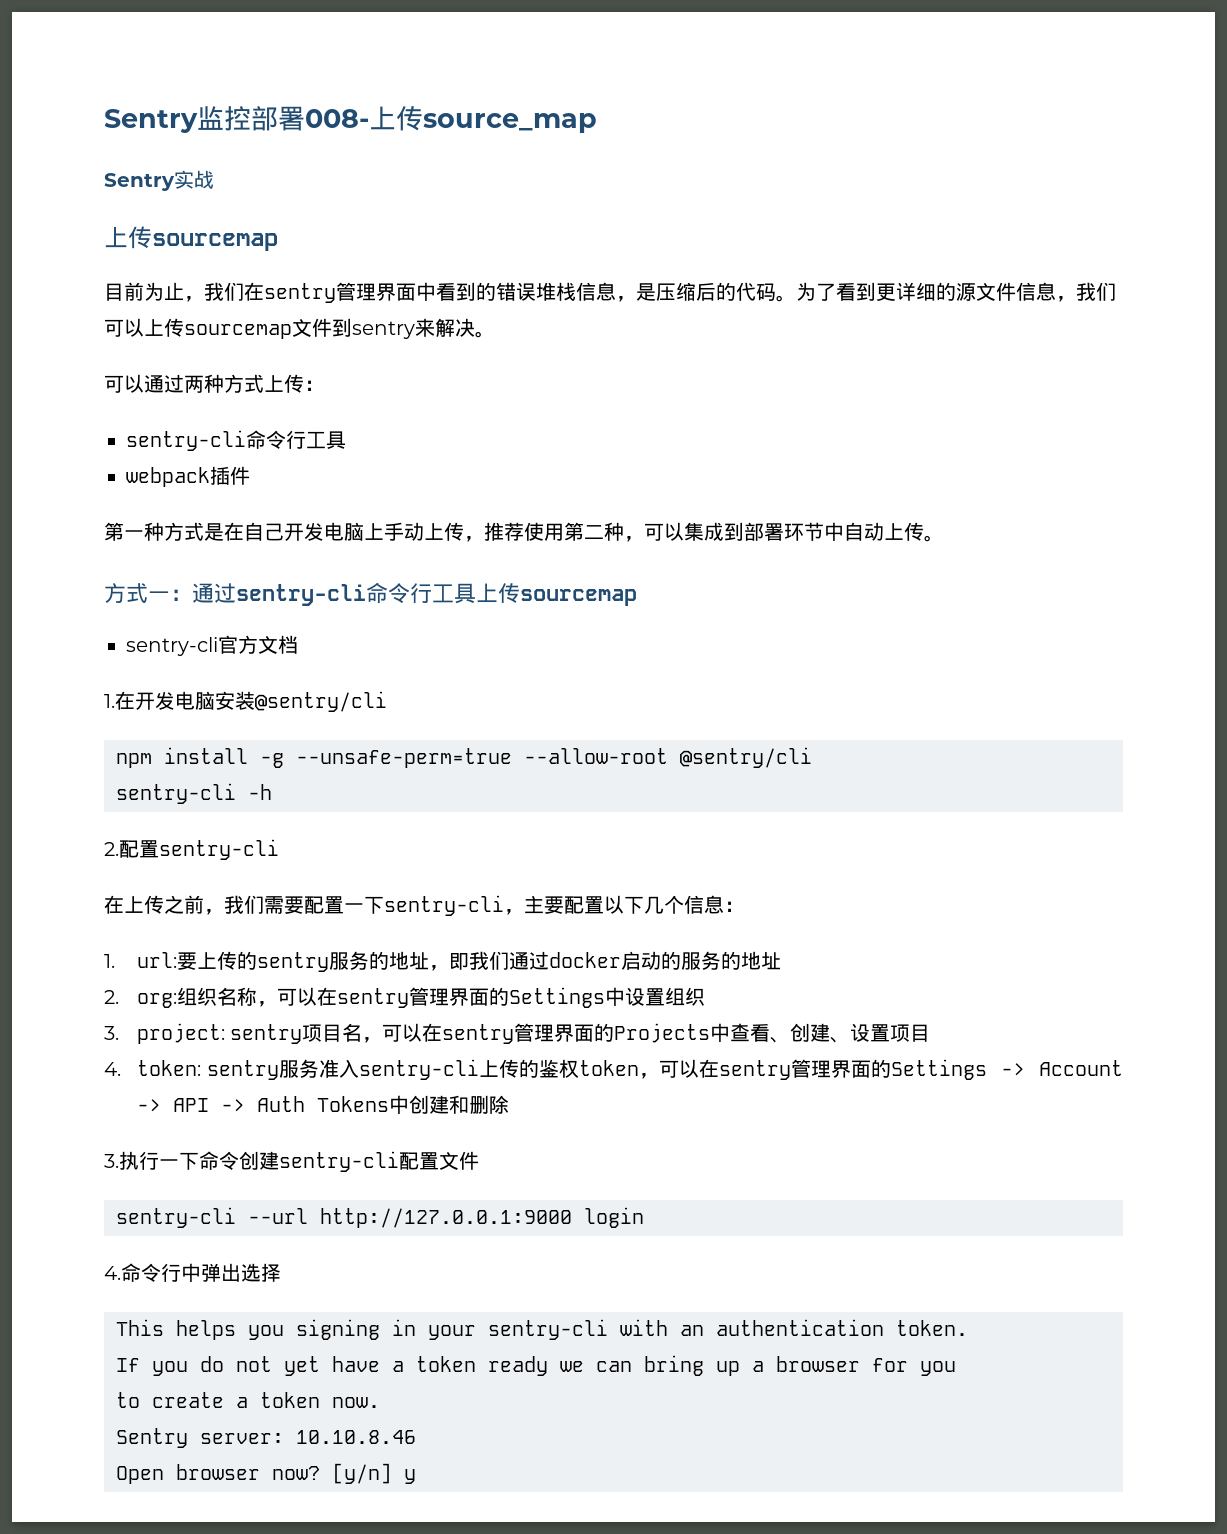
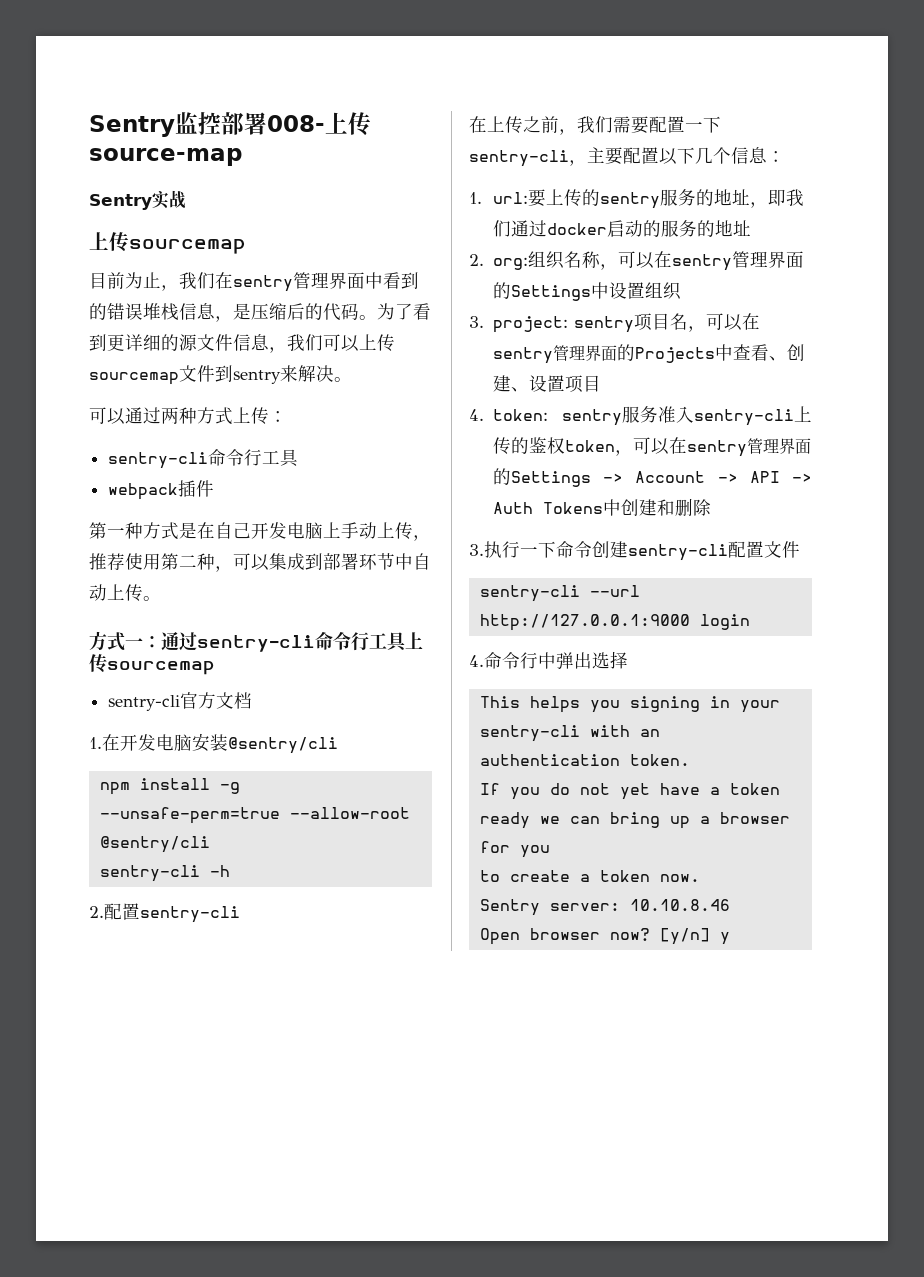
[423,113,597,133] source_map -> [89,148,242,166] source-map

